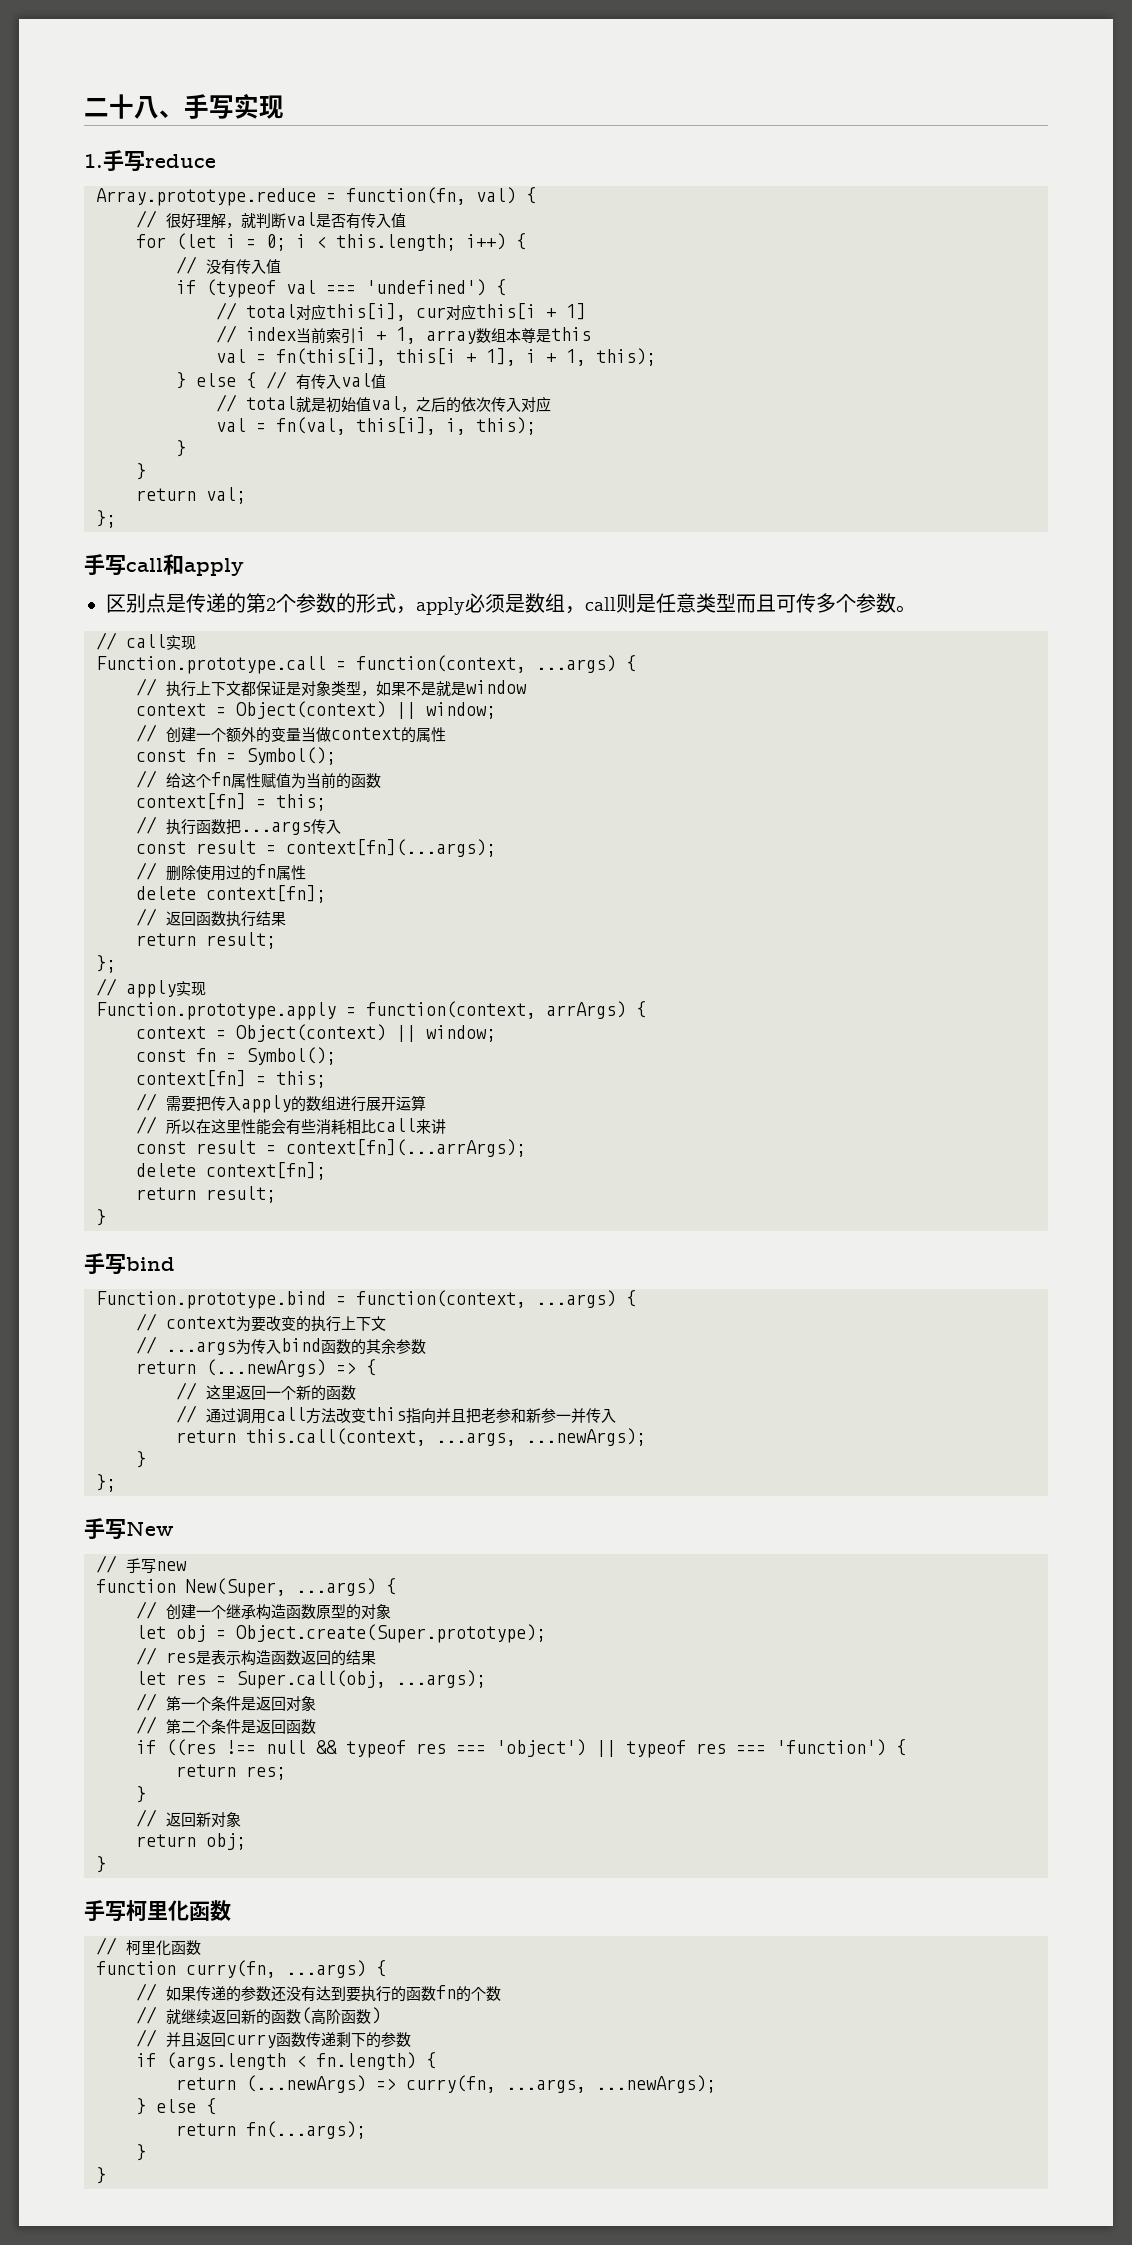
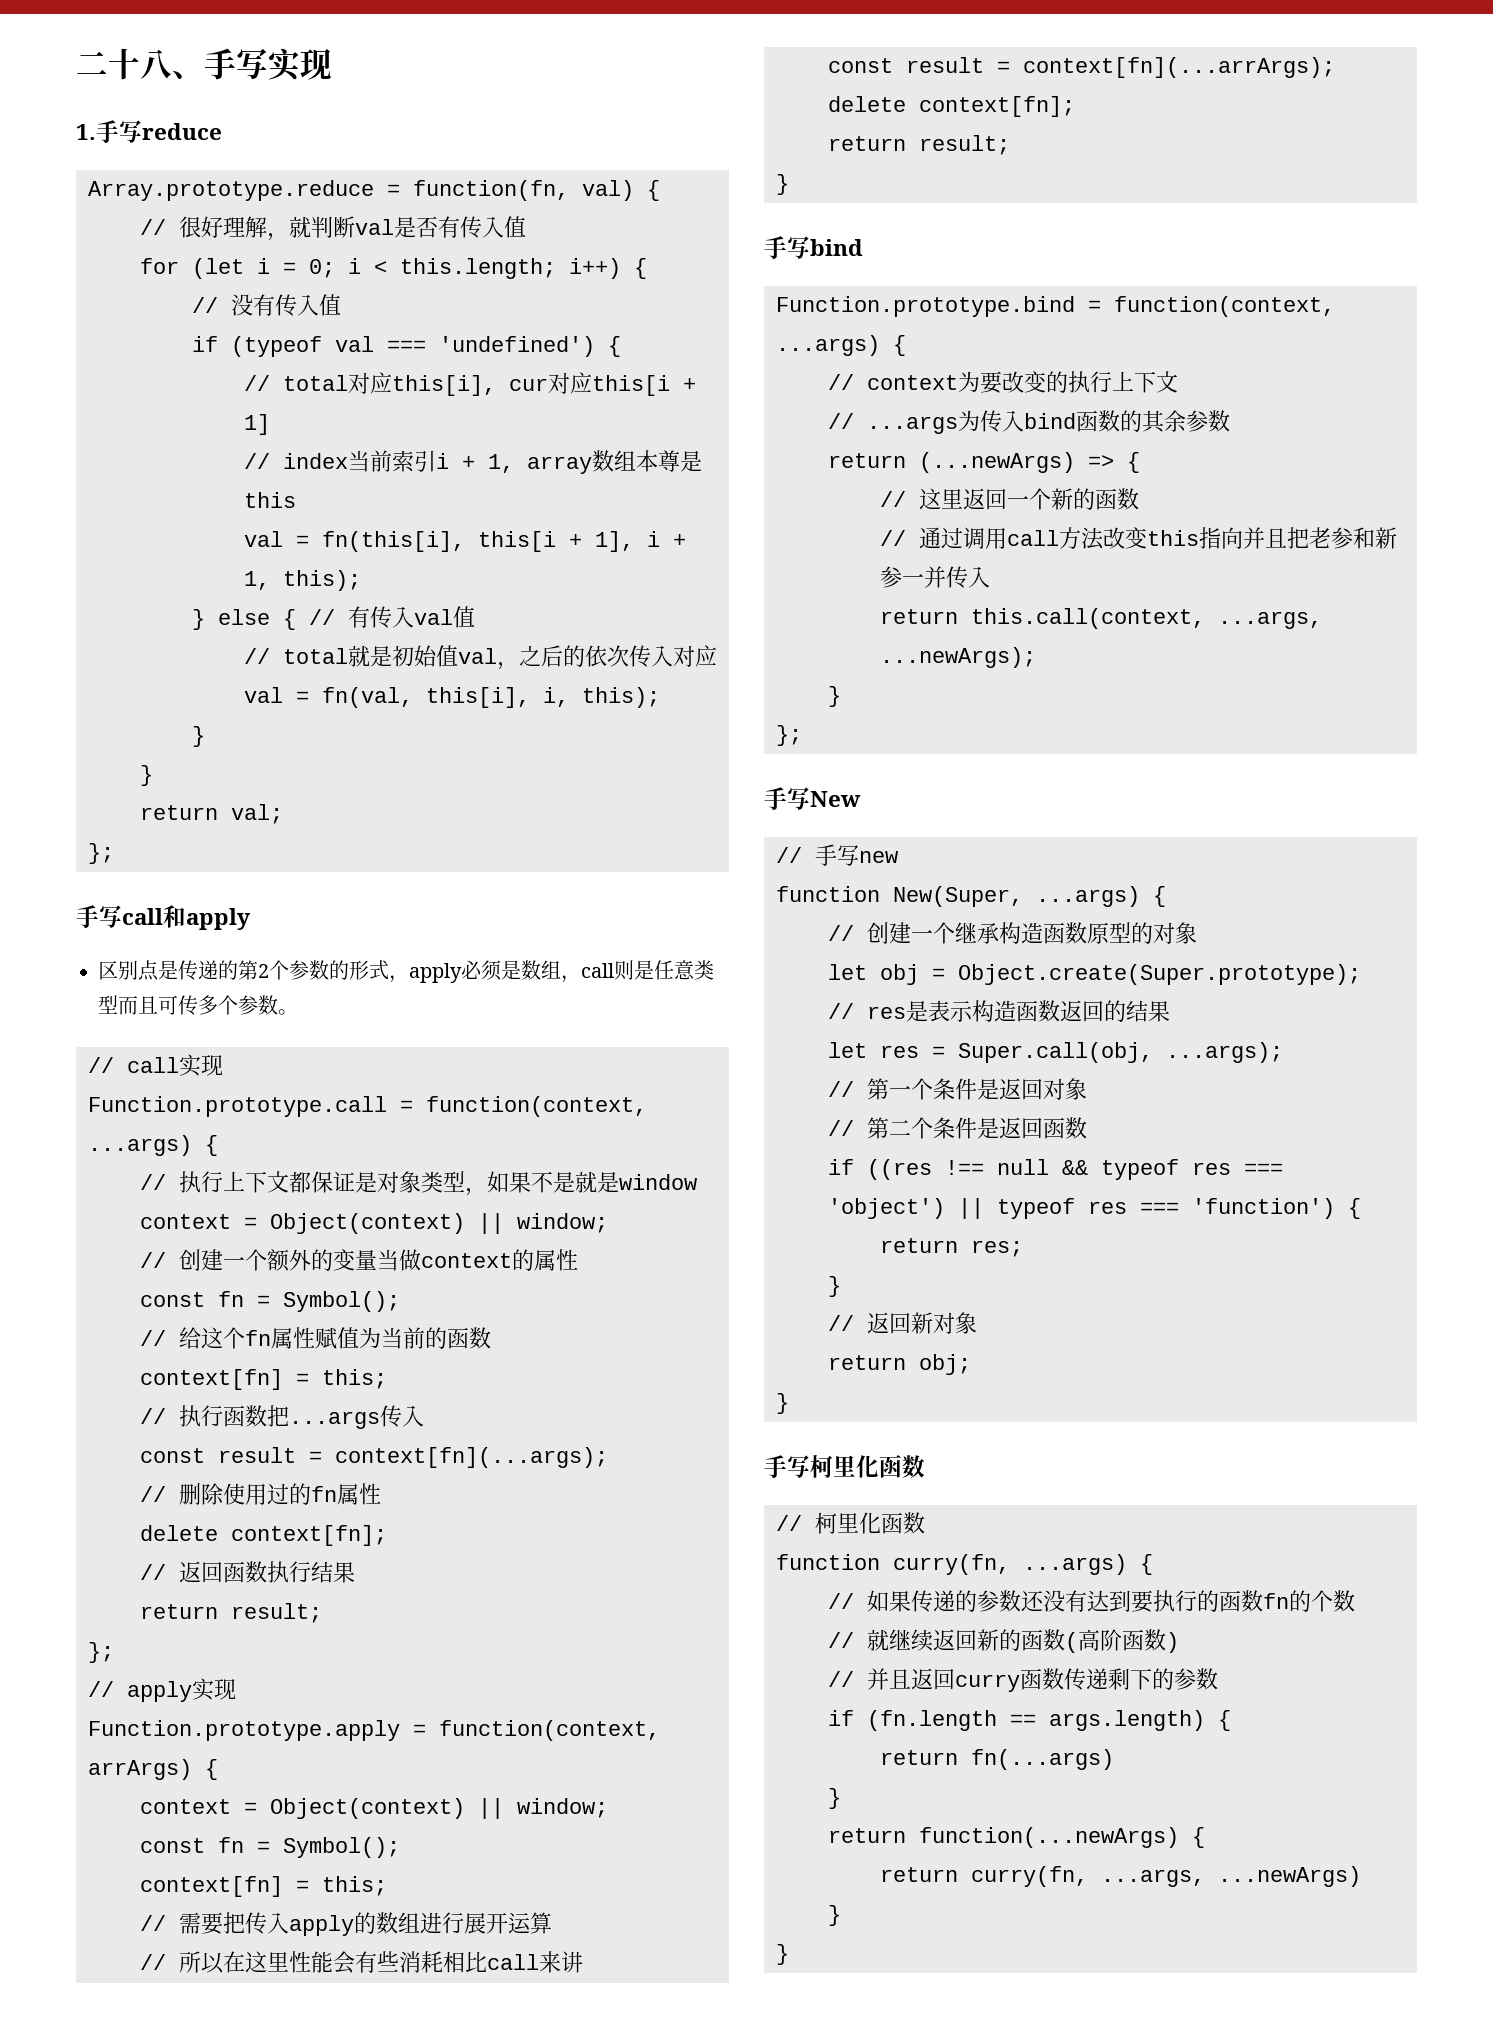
[166,2052,436,2070] [176,2075,716,2093] [136,2098,216,2115] [176,2121,366,2139] (args.length < fn.length) { // return (...newArgs) => curry(fn, ...args, ...newArgs); // } else { // return fn(...args); -> [867,1710,1231,1731] [880,1749,1114,1770] [828,1788,841,1809] [828,1827,1205,1848] [880,1866,1361,1887] (fn.length == args.length) { // return fn(...args) // } // return function(...newArgs) { // return curry(fn, ...args, ...newArgs)

